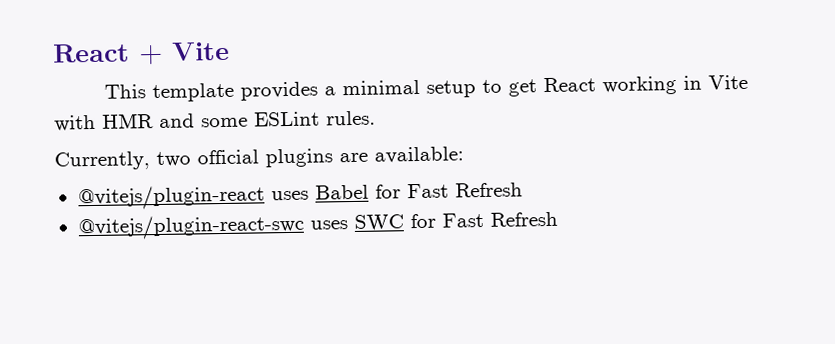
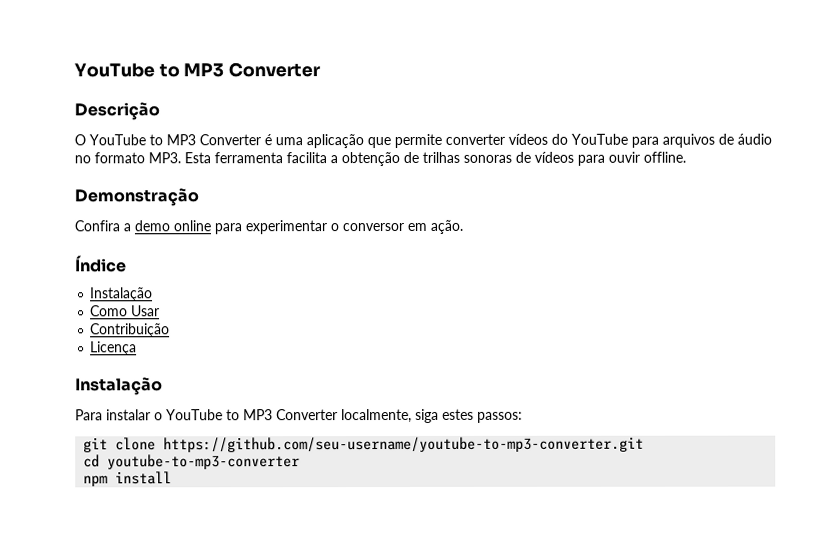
[53,41,230,65] [103,74,748,103] [54,110,376,132] [54,146,464,171] [77,182,523,211] [77,211,558,241] React + Vite // This template provides a minimal setup to get React working in Vite with HMR and some ESLint rules. // Currently, two official plugins are available: // @vitejs/plugin-react uses Babel for Fast Refresh // @vitejs/plugin-react-swc uses SWC for Fast Refresh -> [74,62,322,78] [74,102,160,121] [74,133,772,149] [74,151,686,167] [74,188,199,207] [74,219,463,235] [74,255,127,273] [90,287,154,302] [90,305,161,317] [90,323,171,338] [90,341,138,356] [75,377,163,396] [75,408,523,424] [83,436,645,453] [83,454,301,470] [83,471,173,487] YouTube to MP3 Converter // Descrição // O YouTube to MP3 Converter é uma aplicação que permite converter vídeos do YouTube para arquivos de áudio no formato MP3. Esta ferramenta facilita a obtenção de trilhas sonoras de vídeos para ouvir offline. // Demonstração // Confira a demo online para experimentar o conversor em ação. // Índice // Instalação // Como Usar // Contribuição // Licença // Instalação // Para instalar o YouTube to MP3 Converter localmente, siga estes passos: // git clone https://github.com/seu-username/youtube-to-mp3-converter.git // cd youtube-to-mp3-converter // npm install

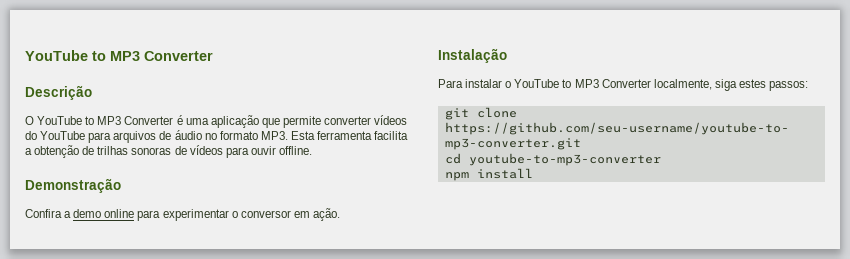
[74,255,127,273] [90,287,154,302] [90,305,161,317] [90,323,171,338] [90,341,138,356] // Índice // Instalação // Como Usar // Contribuição // Licença -> (340, 214) none

